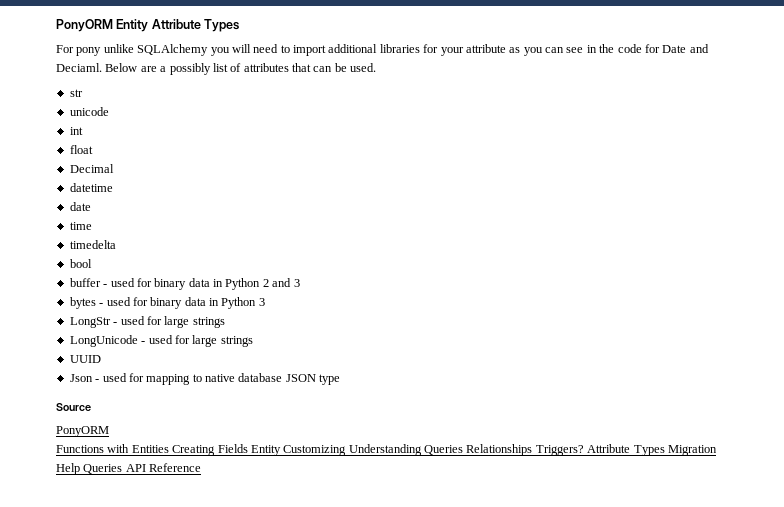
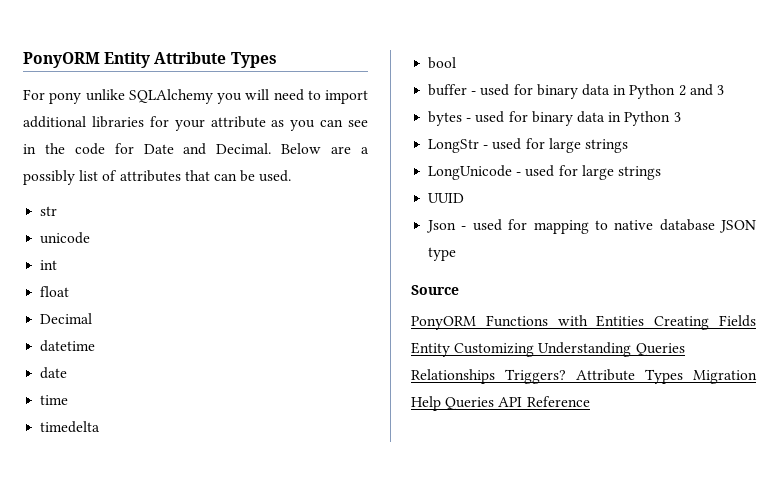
[56,63,102,72] Deciaml. -> [216,143,272,154] Decimal.
(109, 431) // -> (476, 323) none

